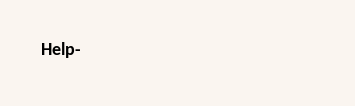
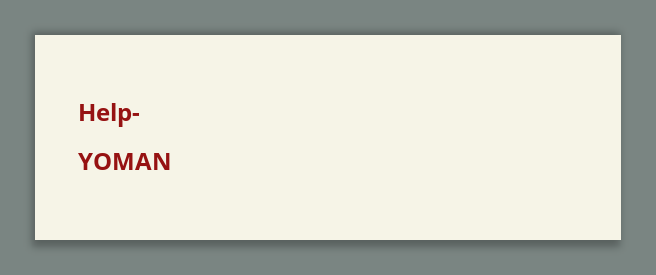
(81, 50) none -> [78,153,172,170] // YOMAN

